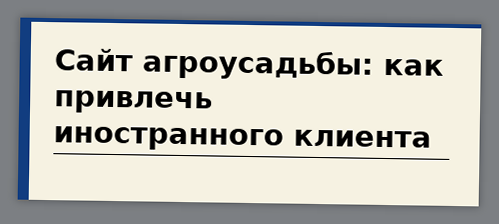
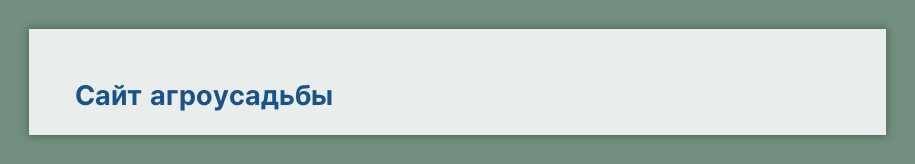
[142,48,444,81] [53,90,213,115] [53,126,432,152] агроусадьбы: как привлечь иностранного клиента -> [149,84,333,111] агроусадьбы

